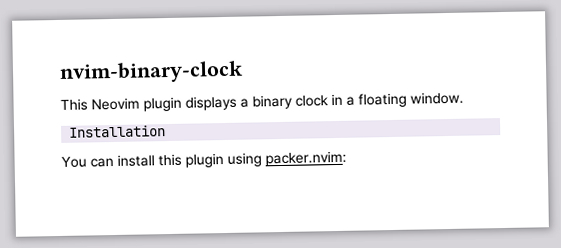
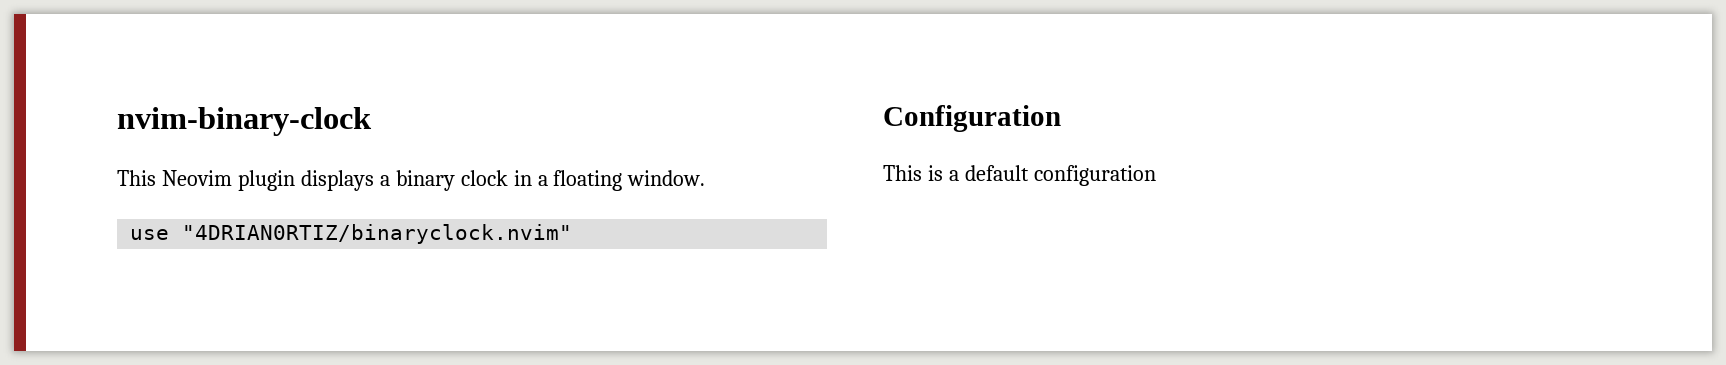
[69,125,167,138] [61,150,347,168] Installation // You can install this plugin using packer.nvim: -> [130,224,573,244] [883,105,1061,132] [883,165,1156,186] use "4DRIAN0RTIZ/binaryclock.nvim" // Configuration // This is a default configuration

